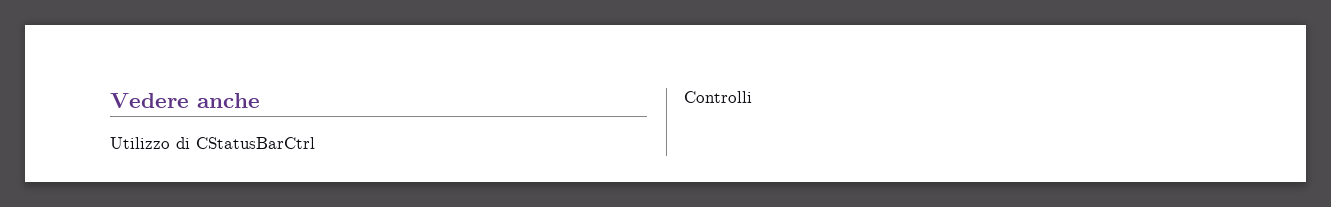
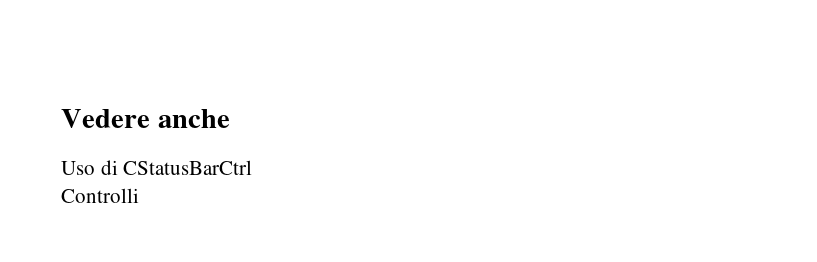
[110,137,170,149] Utilizzo -> [61,161,95,175] Uso

